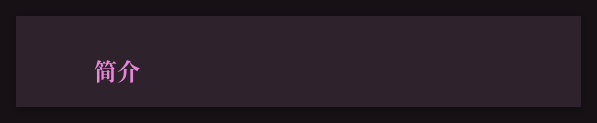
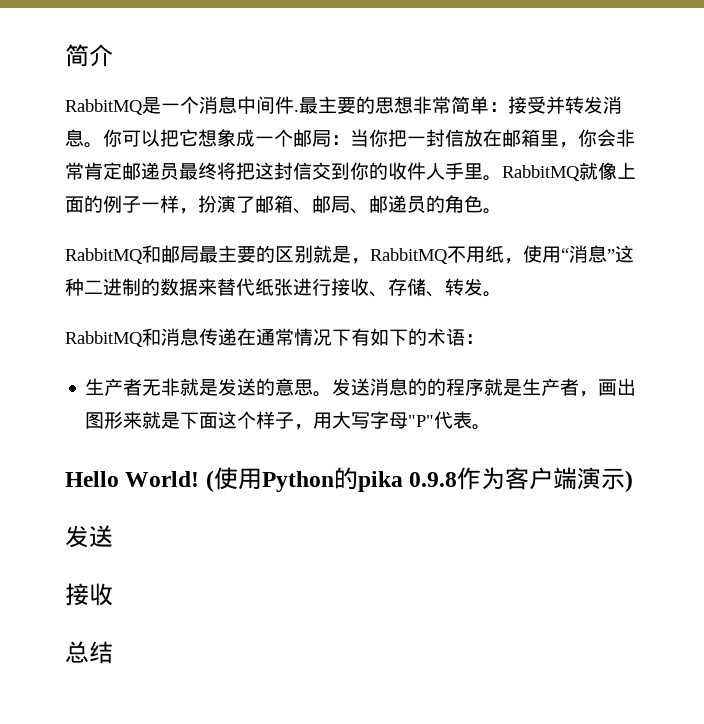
(140, 71) none -> [65,96,622,115] [65,129,635,148] [65,162,636,181] [65,195,502,214] [65,245,634,264] [65,278,502,297] [65,328,484,347] [85,378,637,397] [85,411,492,430] [65,467,634,492] [65,525,113,548] [65,583,113,606] [65,641,113,664] // RabbitMQ是一个消息中间件.最主要的思想非常简单：接受并转发消息。你可以把它想象成一个邮局：当你把一封信放在邮箱里，你会非常肯定邮递员最终将把这封信交到你的收件人手里。RabbitMQ就像上面的例子一样，扮演了邮箱、邮局、邮递员的角色。 // RabbitMQ和邮局最主要的区别就是，RabbitMQ不用纸，使用“消息”这种二进制的数据来替代纸张进行接收、存储、转发。 // RabbitMQ和消息传递在通常情况下有如下的术语： // 生产者无非就是发送的意思。发送消息的的程序就是生产者，画出图形来就是下面这个样子，用大写字母"P"代表。 // Hello World! (使用Python的pika 0.9.8作为客户端演示) // 发送 // 接收 // 总结

